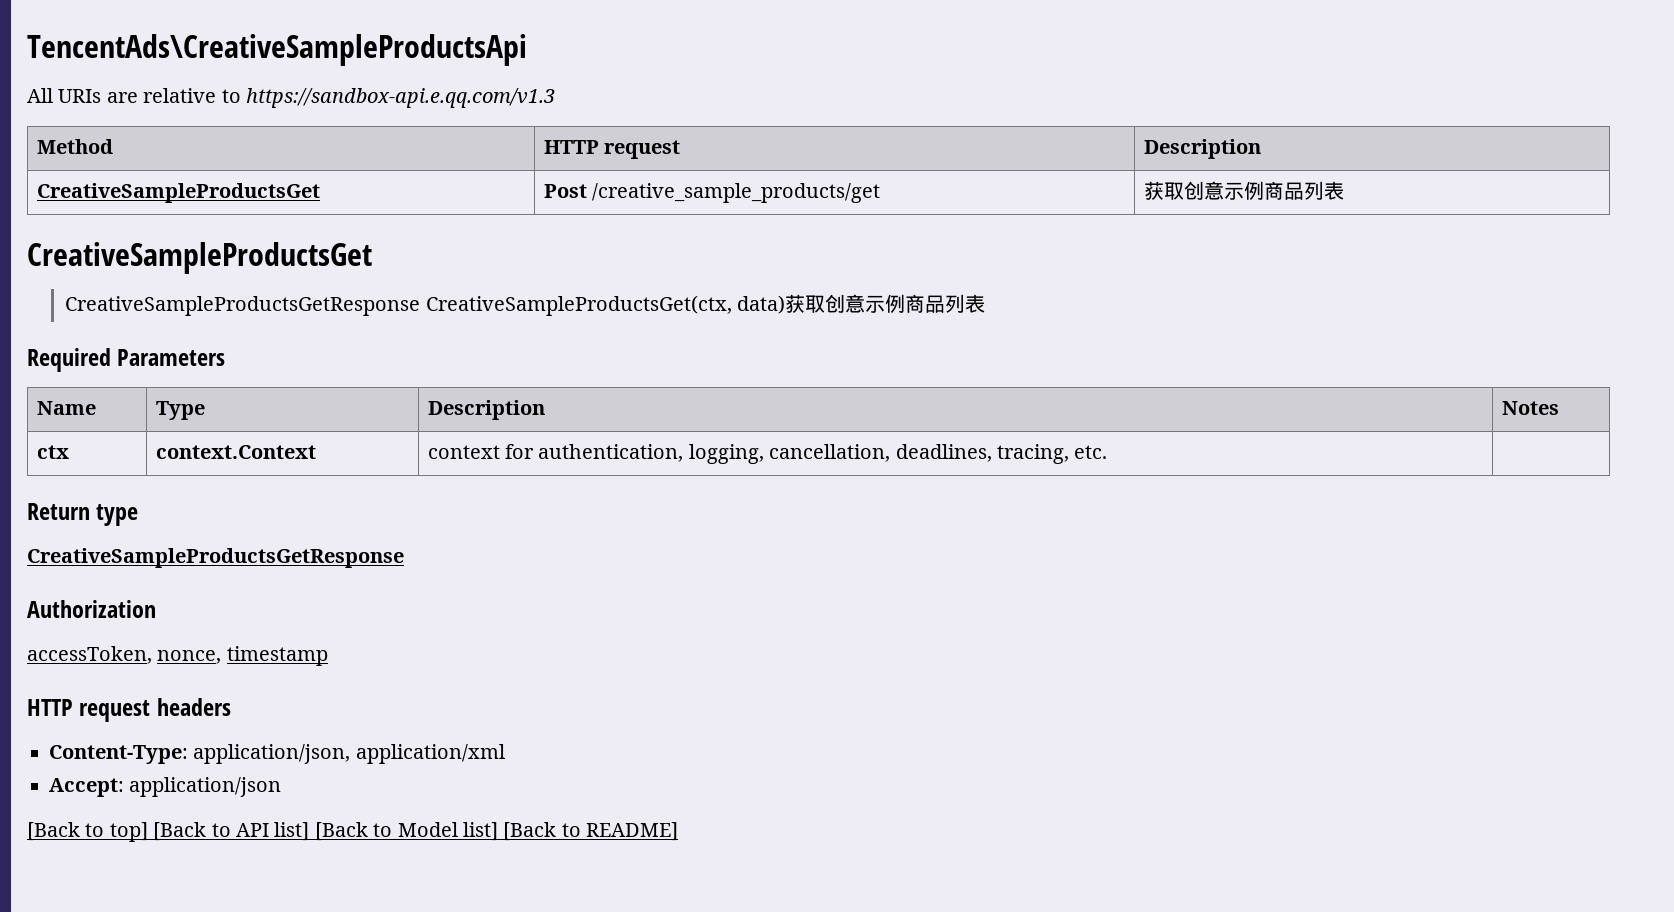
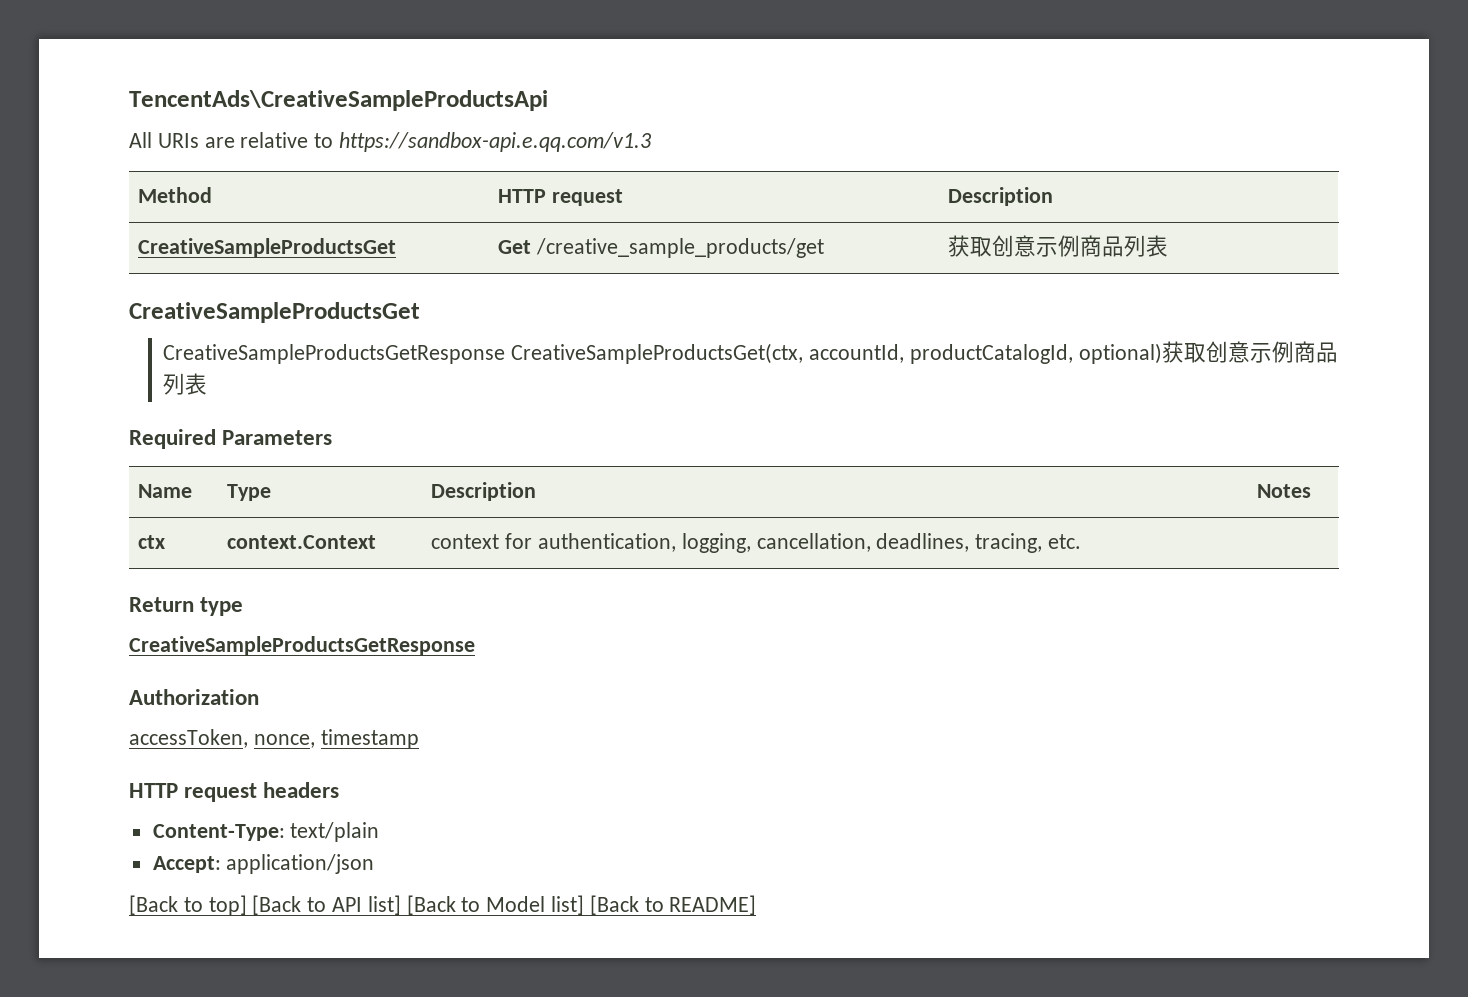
[543,184,587,198] Post -> [498,240,532,254] Get
[736,295,785,314] data) -> [808,343,1162,364] accountId, productCatalogId, optional)
[193,744,505,764] application/json, application/xml -> [290,822,380,842] text/plain

